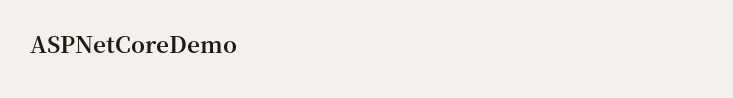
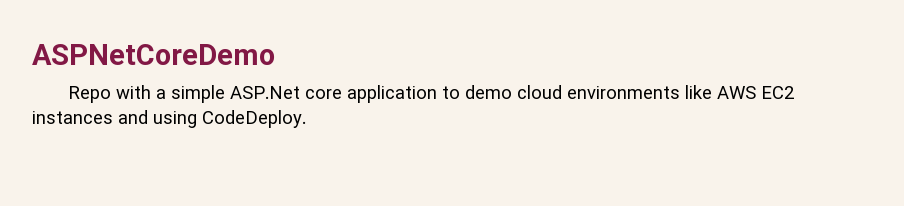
(237, 44) none -> [68,85,795,103] [32,110,306,128] // Repo with a simple ASP.Net core application to demo cloud environments like AWS EC2 instances and using CodeDeploy.

